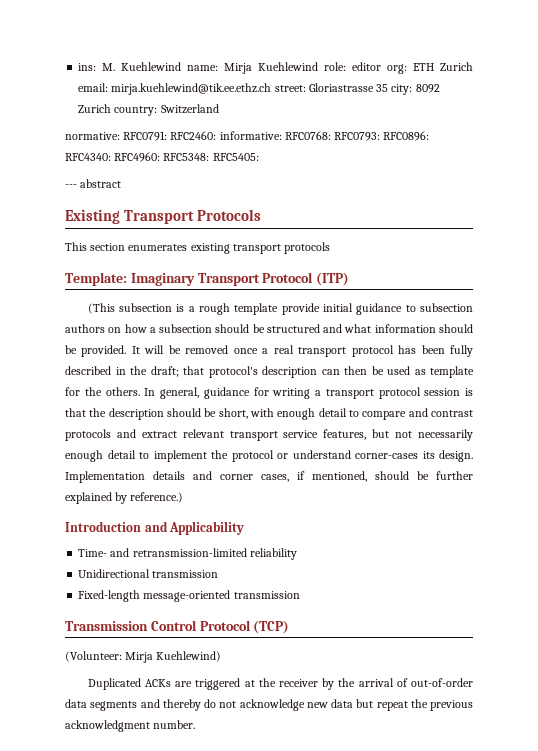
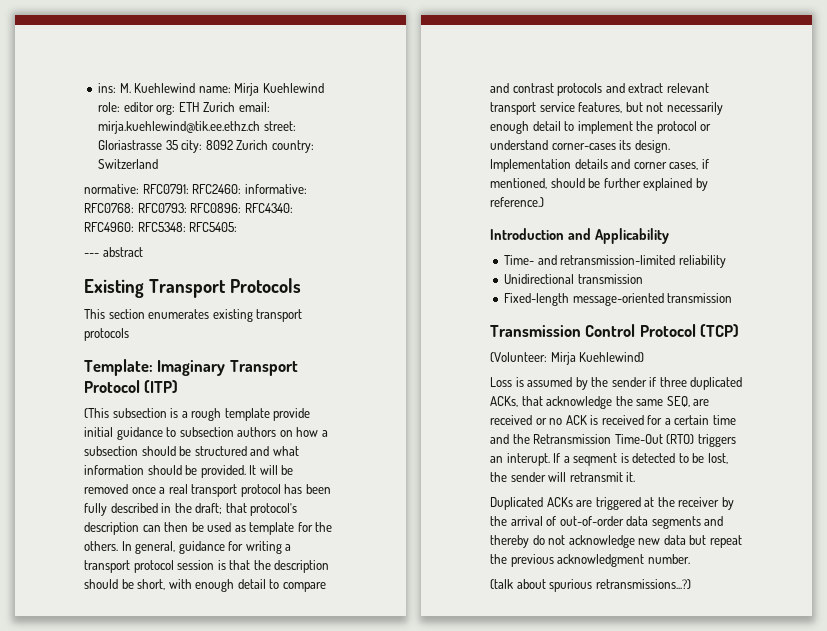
(222, 656) none -> [490,377,743,390] [490,396,710,409] [490,415,736,425] [490,434,736,447] [490,453,728,466] [490,472,636,482] // Loss is assumed by the sender if three duplicated ACKs, that acknowledge the same SEQ, are received or no ACK is received for a certain time and the Retransmission Time-Out (RTO) triggers an interupt. If a seqment is detected to be lost, the sender will retransmit it.
(196, 724) none -> [490,579,691,592] // (talk about spurious retransmissions...?)

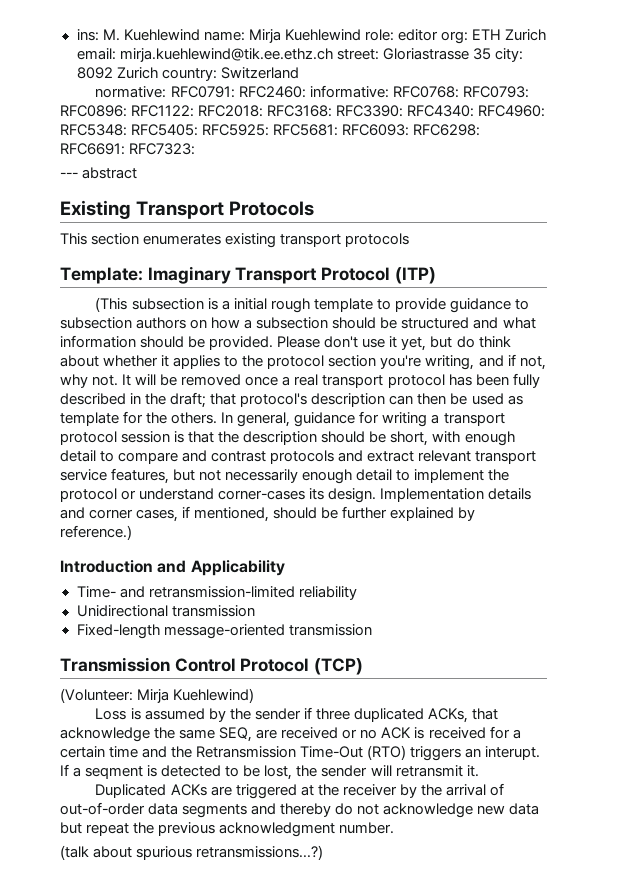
(242, 208) none -> [131,105,404,117] RFC1122: RFC2018: RFC3168: RFC3390:
(238, 227) none -> [202,124,481,136] [60,143,196,155] RFC5925: RFC5681: RFC6093: RFC6298: RFC6691: RFC7323:
(188, 414) none -> [233,298,267,310] initial
[273,408,311,421] [84,427,113,437] provide initial -> [376,298,446,312] to provide
(246, 471) none -> [277,336,511,351] [60,354,546,370] [60,374,119,388] Please don't use it yet, but do think about whether it applies to the protocol section you're writing, and if not, why not.

